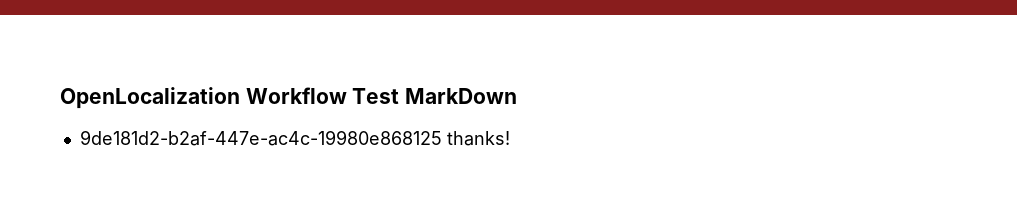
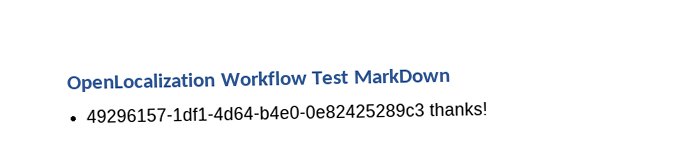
[79,130,442,146] 9de181d2-b2af-447e-ac4c-19980e868125 -> [86,103,426,123] 49296157-1df1-4d64-b4e0-0e82425289c3

